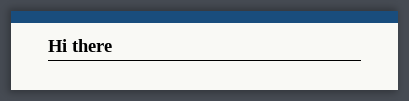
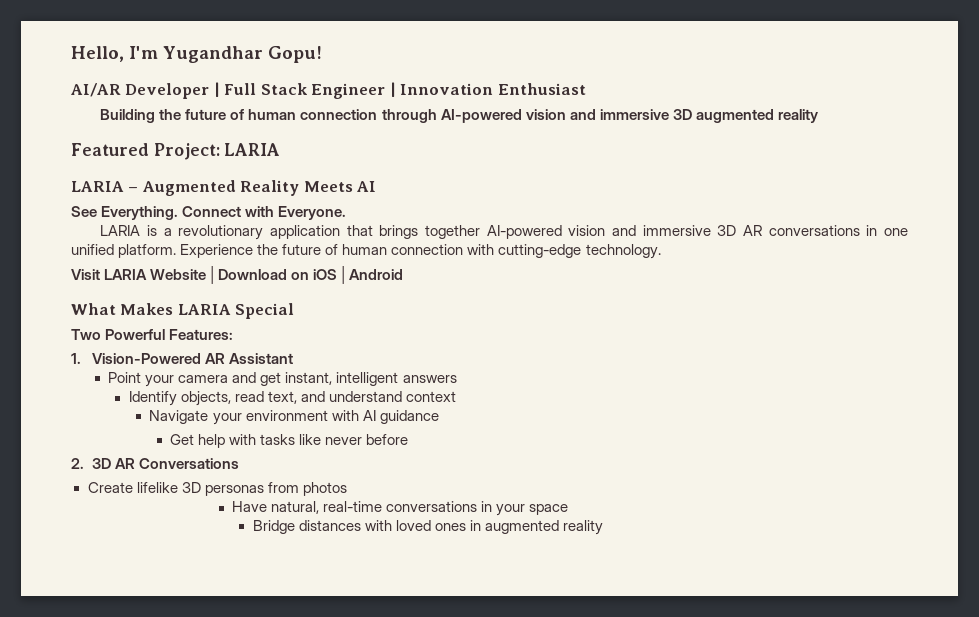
[48,39,112,52] Hi there -> [71,46,322,63] [71,82,586,99] [100,109,818,123] [71,143,281,160] [71,180,377,196] [71,206,347,220] [100,225,909,240] [71,244,661,259] [71,266,404,284] [71,303,295,319] [71,329,234,340] [71,353,293,364] [108,372,457,387] [128,391,457,406] [149,410,439,425] [170,434,409,448] [71,458,239,469] [87,482,347,496] [232,501,569,516] [252,520,604,535] Hello, I'm Yugandhar Gopu! // AI/AR Developer | Full Stack Engineer | Innovation Enthusiast // Building the future of human connection through AI-powered vision and immersive 3D augmented reality // Featured Project: LARIA // LARIA – Augmented Reality Meets AI // See Everything. Connect with Everyone. // LARIA is a revolutionary application that brings together AI-powered vision and immersive 3D AR conversations in one unified platform. Experience the future of human connection with cutting-edge technology. // Visit LARIA Website | Download on iOS | Android // What Makes LARIA Special // Two Powerful Features: // 1. Vision-Powered AR Assistant // Point your camera and get instant, intelligent answers // Identify objects, read text, and understand context // Navigate your environment with AI guidance // Get help with tasks like never before // 2. 3D AR Conversations // Create lifelike 3D personas from photos // Have natural, real-time conversations in your space // Bridge distances with loved ones in augmented reality

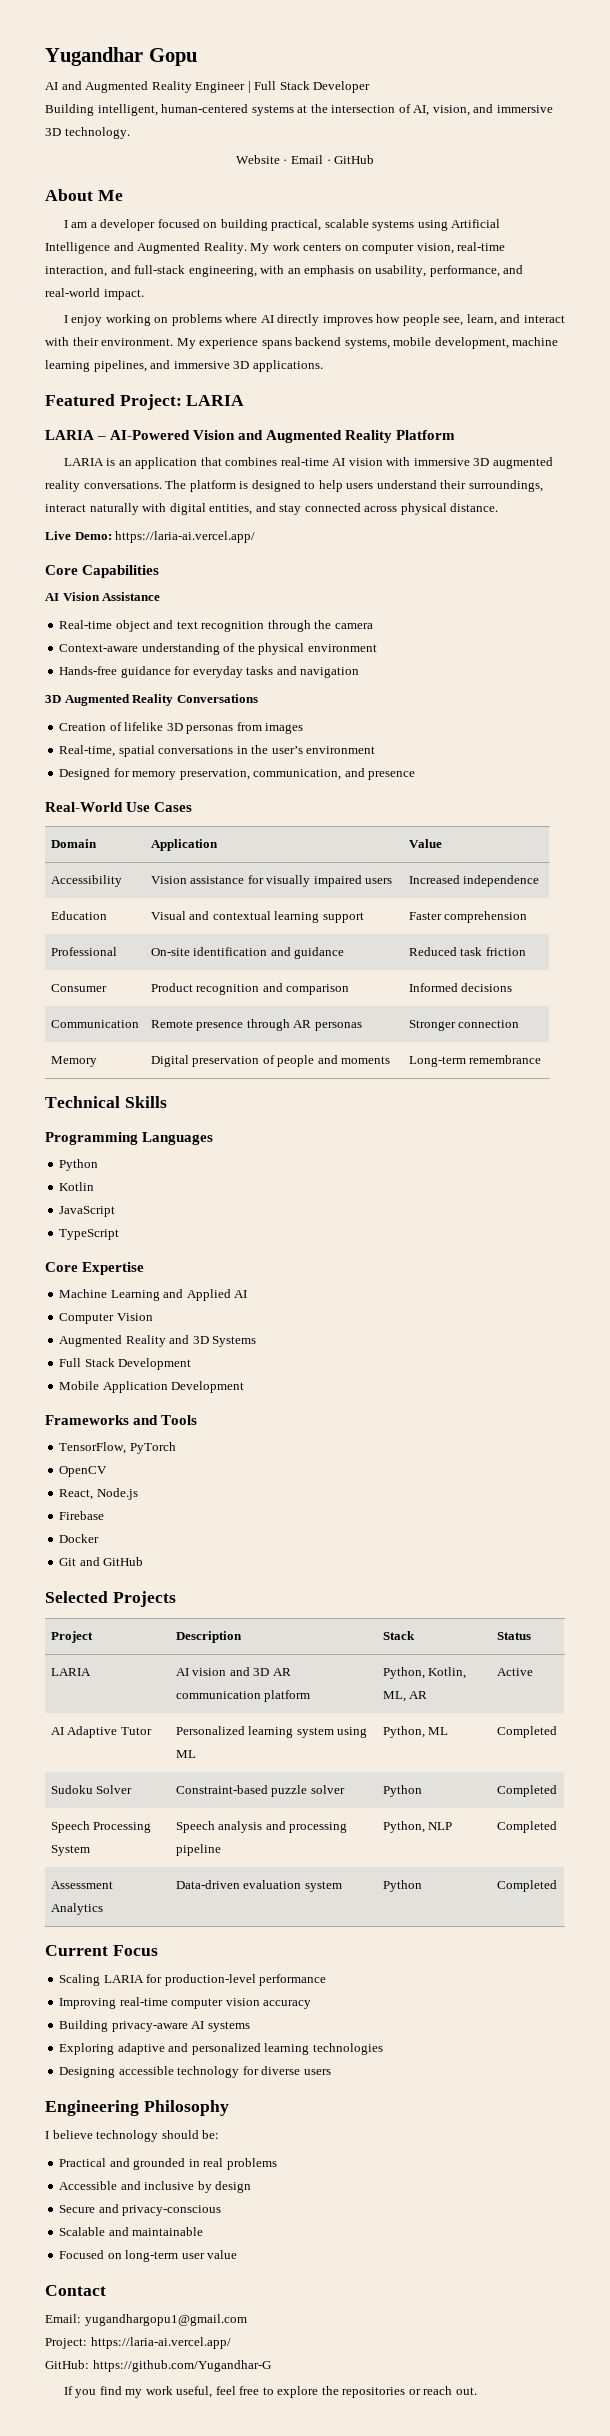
[71,46,322,63] [71,82,586,99] [100,109,818,123] Hello, I'm Yugandhar Gopu! // AI/AR Developer | Full Stack Engineer | Innovation Enthusiast // Building the future of human connection through AI-powered vision and immersive 3D augmented reality -> [45,47,197,66] [45,81,371,93] [45,104,553,116] [45,127,130,139] [235,155,375,164] [45,189,123,201] [63,219,501,231] [45,242,506,254] [45,265,524,277] [45,288,144,300] [63,314,565,326] [45,337,559,349] [45,360,323,372] Yugandhar Gopu // AI and Augmented Reality Engineer | Full Stack Developer // Building intelligent, human-centered systems at the intersection of AI, vision, and immersive 3D technology. // Website · Email · GitHub // About Me // I am a developer focused on building practical, scalable systems using Artificial Intelligence and Augmented Reality. My work centers on computer vision, real-time interaction, and full-stack engineering, with an emphasis on usability, performance, and real-world impact. // I enjoy working on problems where AI directly improves how people see, learn, and interact with their environment. My experience spans backend systems, mobile development, machine learning pipelines, and immersive 3D applications.
[142,180,377,196] [71,206,347,220] [100,225,909,240] [71,244,661,259] [71,266,404,284] [71,303,295,319] [71,329,234,340] [71,353,293,364] [108,372,457,387] [128,391,457,406] [149,410,439,425] [170,434,409,448] [71,458,135,469] Augmented Reality Meets AI // See Everything. Connect with Everyone. // LARIA is a revolutionary application that brings together AI-powered vision and immersive 3D AR conversations in one unified platform. Experience the future of human connection with cutting-edge technology. // Visit LARIA Website | Download on iOS | Android // What Makes LARIA Special // Two Powerful Features: // 1. Vision-Powered AR Assistant // Point your camera and get instant, intelligent answers // Identify objects, read text, and understand context // Navigate your environment with AI guidance // Get help with tasks like never before // 2. 3D AR -> [110,430,456,443] [63,457,553,469] [45,480,543,492] [45,503,499,515] [45,531,256,543] [45,565,160,578] [45,592,161,601] [59,620,373,632] [59,643,377,655] [59,666,360,678] [45,694,174,706] AI-Powered Vision and Augmented Reality Platform // LARIA is an application that combines real-time AI vision with immersive 3D augmented reality conversations. The platform is designed to help users understand their surroundings, interact naturally with digital entities, and stay connected across physical distance. // Live Demo: https://laria-ai.vercel.app/ // Core Capabilities // AI Vision Assistance // Real-time object and text recognition through the camera // Context-aware understanding of the physical environment // Hands-free guidance for everyday tasks and navigation // 3D Augmented Reality
[87,482,133,493] Create -> [59,722,122,731] Creation of
[302,482,347,496] [232,501,569,516] [252,520,604,535] photos // Have natural, real-time conversations in your space // Bridge distances with loved ones in augmented reality -> [265,723,304,734] [59,745,376,757] [59,768,416,780] [45,802,193,812] [50,839,97,848] [150,839,218,851] [408,839,442,848] [50,875,122,887] [150,875,393,887] [408,875,540,887] [50,911,107,920] [150,911,364,923] [408,911,528,923] [50,947,117,956] [150,947,345,959] [408,947,526,956] [50,984,107,992] [150,983,350,995] [408,983,513,992] [50,1020,139,1028] [150,1019,362,1031] [408,1020,520,1031] [50,1056,97,1067] [150,1055,391,1067] [408,1055,542,1067] [45,1096,167,1108] [45,1132,214,1145] [59,1159,99,1171] [59,1182,95,1191] [59,1206,116,1217] [59,1229,120,1240] [45,1262,145,1275] [59,1289,248,1301] [59,1313,153,1324] [59,1335,257,1347] [59,1358,192,1370] [59,1381,245,1393] [45,1415,198,1425] [59,1442,176,1454] [59,1466,108,1477] [59,1488,138,1500] [59,1511,105,1520] [59,1534,100,1543] [59,1557,144,1566] [45,1591,176,1607] [50,1631,93,1643] [175,1631,242,1643] [382,1631,415,1640] [496,1632,531,1640] [50,1668,91,1676] [175,1667,291,1676] [175,1690,311,1702] [382,1667,467,1679] [382,1691,428,1702] [496,1668,533,1676] [50,1726,152,1738] [175,1726,368,1738] [175,1750,196,1758] [382,1726,449,1738] [496,1726,557,1738] [50,1785,133,1794] [175,1785,345,1797] [382,1785,422,1797] [496,1785,557,1797] [50,1821,152,1833] [50,1845,90,1856] [175,1821,348,1833] [175,1844,221,1856] [382,1821,453,1833] [496,1821,557,1833] [50,1881,113,1889] [50,1903,103,1915] [175,1880,342,1892] [382,1880,422,1892] [496,1880,557,1892] [45,1945,158,1956] [59,1974,327,1986] [59,1997,312,2009] [59,2020,250,2032] [59,2043,383,2055] [59,2066,331,2078] [45,2100,229,2116] [45,2130,220,2142] [59,2158,277,2170] [59,2181,252,2193] [59,2204,222,2216] [59,2227,204,2236] [59,2250,238,2262] [45,2285,106,2296] [45,2314,247,2326] [45,2337,231,2349] [45,2360,271,2372] [63,2386,477,2398] images // Real-time, spatial conversations in the user’s environment // Designed for memory preservation, communication, and presence // Real-World Use Cases // Domain | Application | Value // Accessibility | Vision assistance for visually impaired users | Increased independence // Education | Visual and contextual learning support | Faster comprehension // Professional | On-site identification and guidance | Reduced task friction // Consumer | Product recognition and comparison | Informed decisions // Communication | Remote presence through AR personas | Stronger connection // Memory | Digital preservation of people and moments | Long-term remembrance // Technical Skills // Programming Languages // Python // Kotlin // JavaScript // TypeScript // Core Expertise // Machine Learning and Applied AI // Computer Vision // Augmented Reality and 3D Systems // Full Stack Development // Mobile Application Development // Frameworks and Tools // TensorFlow, PyTorch // OpenCV // React, Node.js // Firebase // Docker // Git and GitHub // Selected Projects // Project | Description | Stack | Status // LARIA | AI vision and 3D AR communication platform | Python, Kotlin, ML, AR | Active // AI Adaptive Tutor | Personalized learning system using ML | Python, ML | Completed // Sudoku Solver | Constraint-based puzzle solver | Python | Completed // Speech Processing System | Speech analysis and processing pipeline | Python, NLP | Completed // Assessment Analytics | Data-driven evaluation system | Python | Completed // Current Focus // Scaling LARIA for production-level performance // Improving real-time computer vision accuracy // Building privacy-aware AI systems // Exploring adaptive and personalized learning technologies // Designing accessible technology for diverse users // Engineering Philosophy // I believe technology should be: // Practical and grounded in real problems // Accessible and inclusive by design // Secure and privacy-conscious // Scalable and maintainable // Focused on long-term user value // Contact // Email: yugandhargopu1@gmail.com // Project: https://laria-ai.vercel.app/ // GitHub: https://github.com/Yugandhar-G // If you find my work useful, feel free to explore the repositories or reach out.

